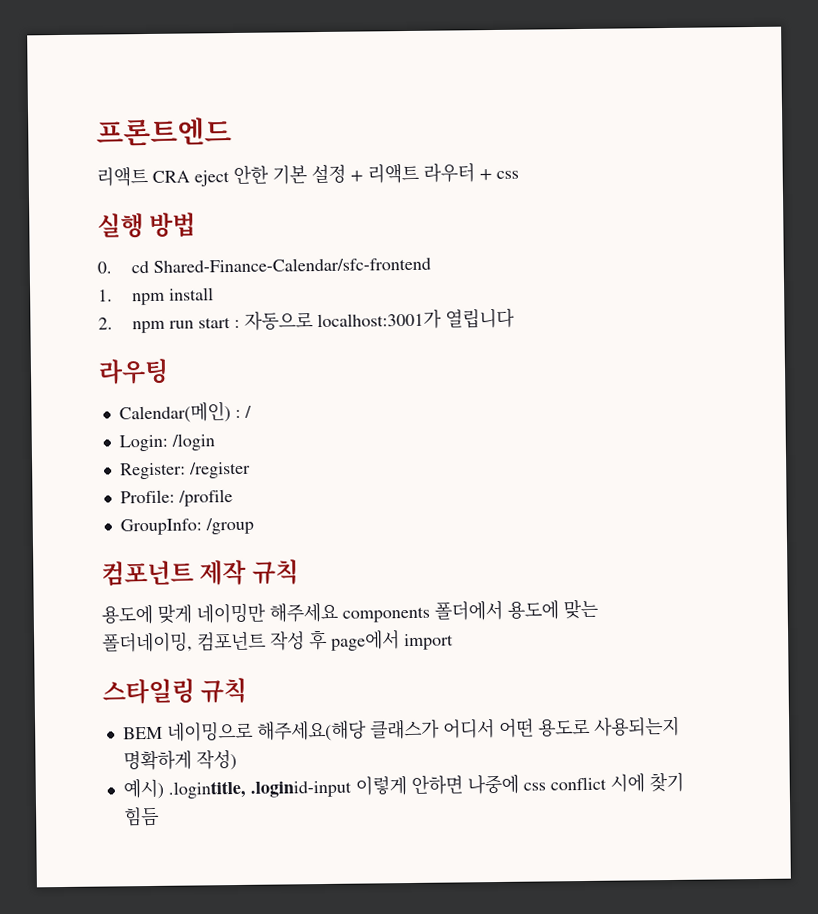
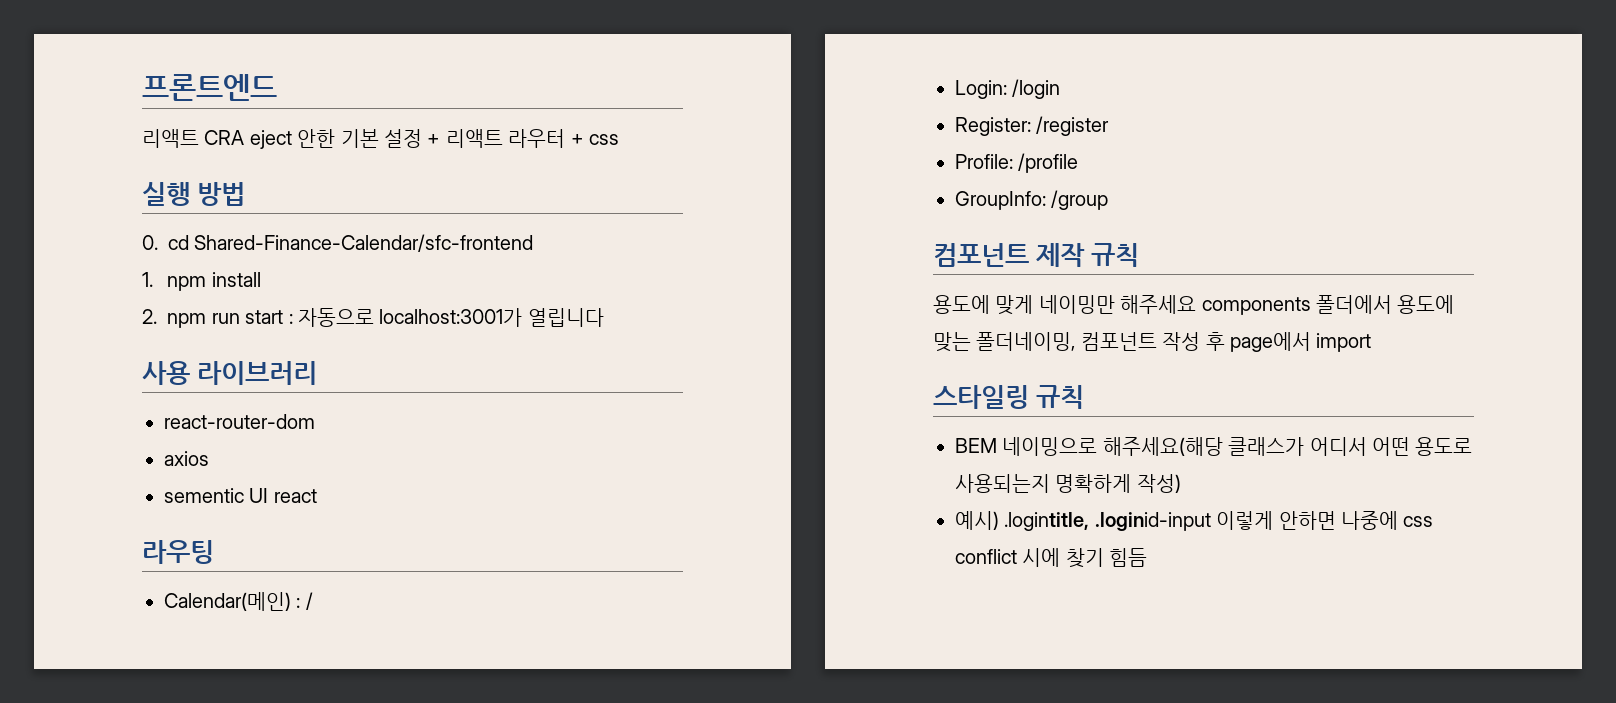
(515, 318) none -> [142,361,318,385] [164,414,315,429] [164,451,209,466] [164,488,317,503] // 사용 라이브러리 // react-router-dom // axios // sementic UI react

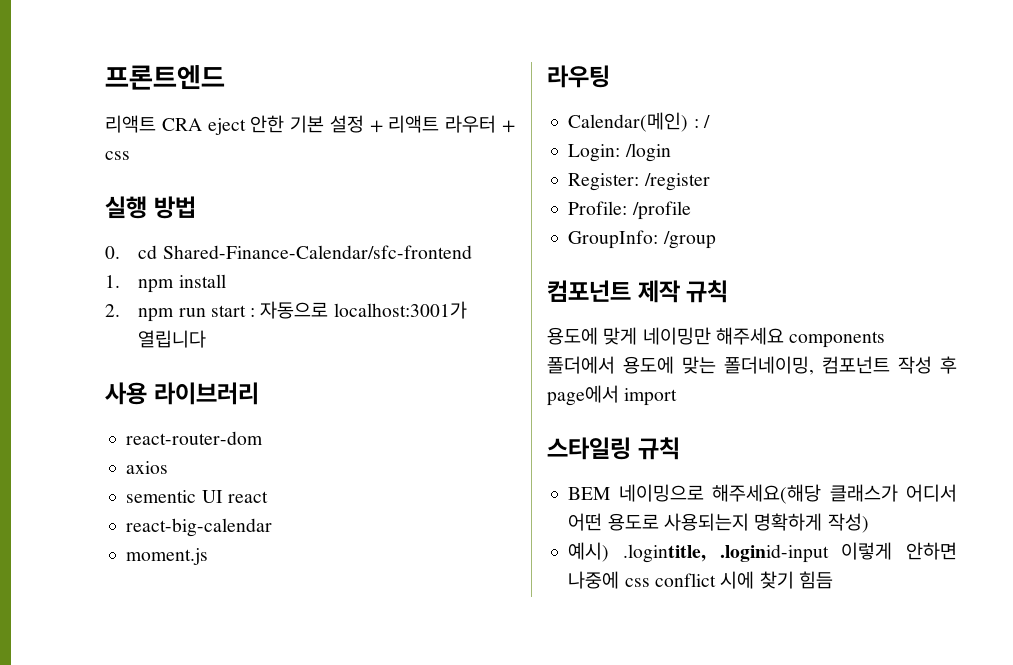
(317, 496) none -> [126,518,273,537] [126,548,209,565] // react-big-calendar // moment.js

